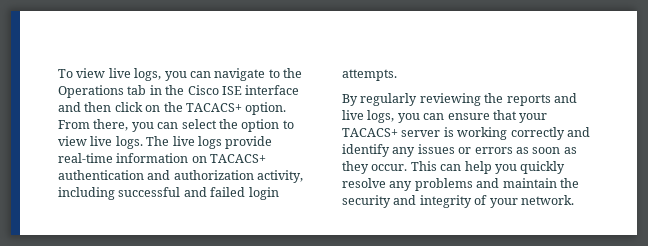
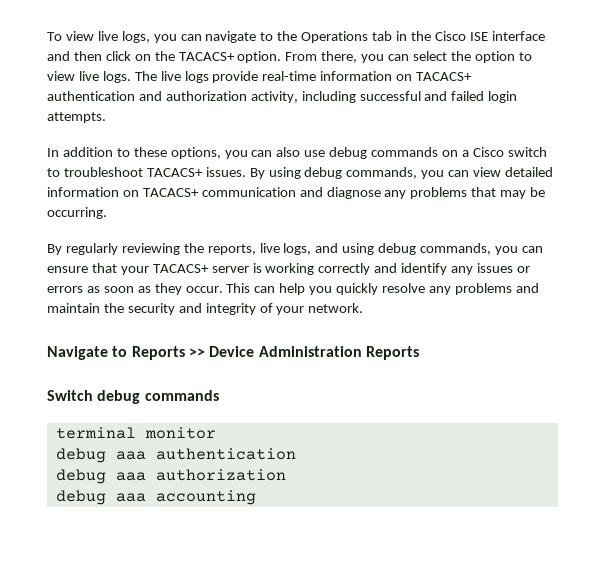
[342,93,577,106] [342,110,395,123] By regularly reviewing the reports and live logs, -> [47,147,547,159] [47,167,554,179] [47,187,546,199] [47,207,107,219] [47,243,492,255] In addition to these options, you can also use debug commands on a Cisco switch to troubleshoot TACACS+ issues. By using debug commands, you can view detailed information on TACACS+ communication and diagnose any problems that may be occurring. // By regularly reviewing the reports, live logs, and using debug commands,
(574, 200) none -> [47,346,419,360] [47,390,219,404] [55,427,216,439] [55,448,296,463] [55,469,286,484] [55,490,256,505] // Navigate to Reports >> Device Administration Reports // Switch debug commands // terminal monitor // debug aaa authentication // debug aaa authorization // debug aaa accounting

